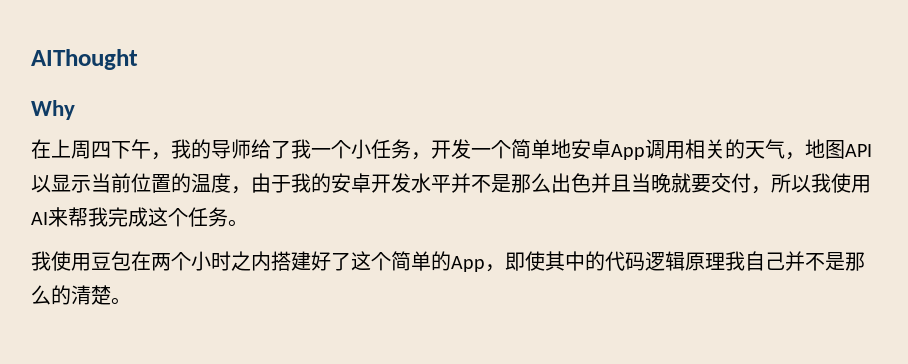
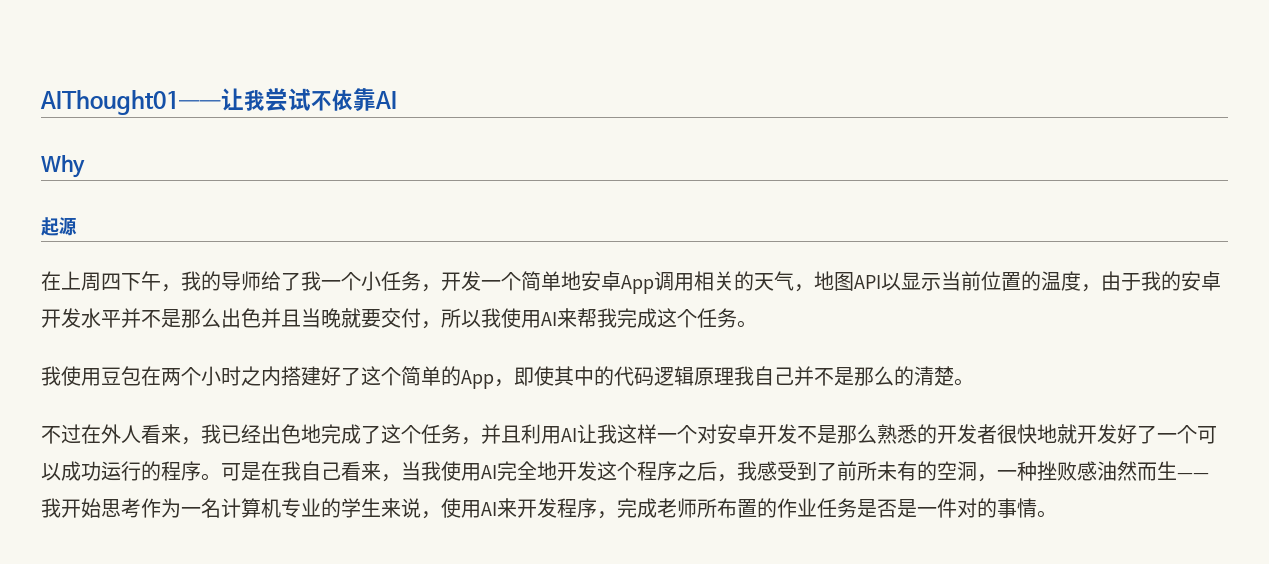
[31,49,138,70] AIThought -> [40,88,397,115] AIThought01——让我尝试不依靠AI
(75, 110) none -> [41,217,77,236] // 起源
(131, 301) none -> [41,424,1217,445] [41,461,1209,482] [41,498,1057,519] // 不过在外人看来，我已经出色地完成了这个任务，并且利用AI让我这样一个对安卓开发不是那么熟悉的开发者很快地就开发好了一个可以成功运行的程序。可是在我自己看来，当我使用AI完全地开发这个程序之后，我感受到了前所未有的空洞，一种挫败感油然而生——我开始思考作为一名计算机专业的学生来说，使用AI来开发程序，完成老师所布置的作业任务是否是一件对的事情。

